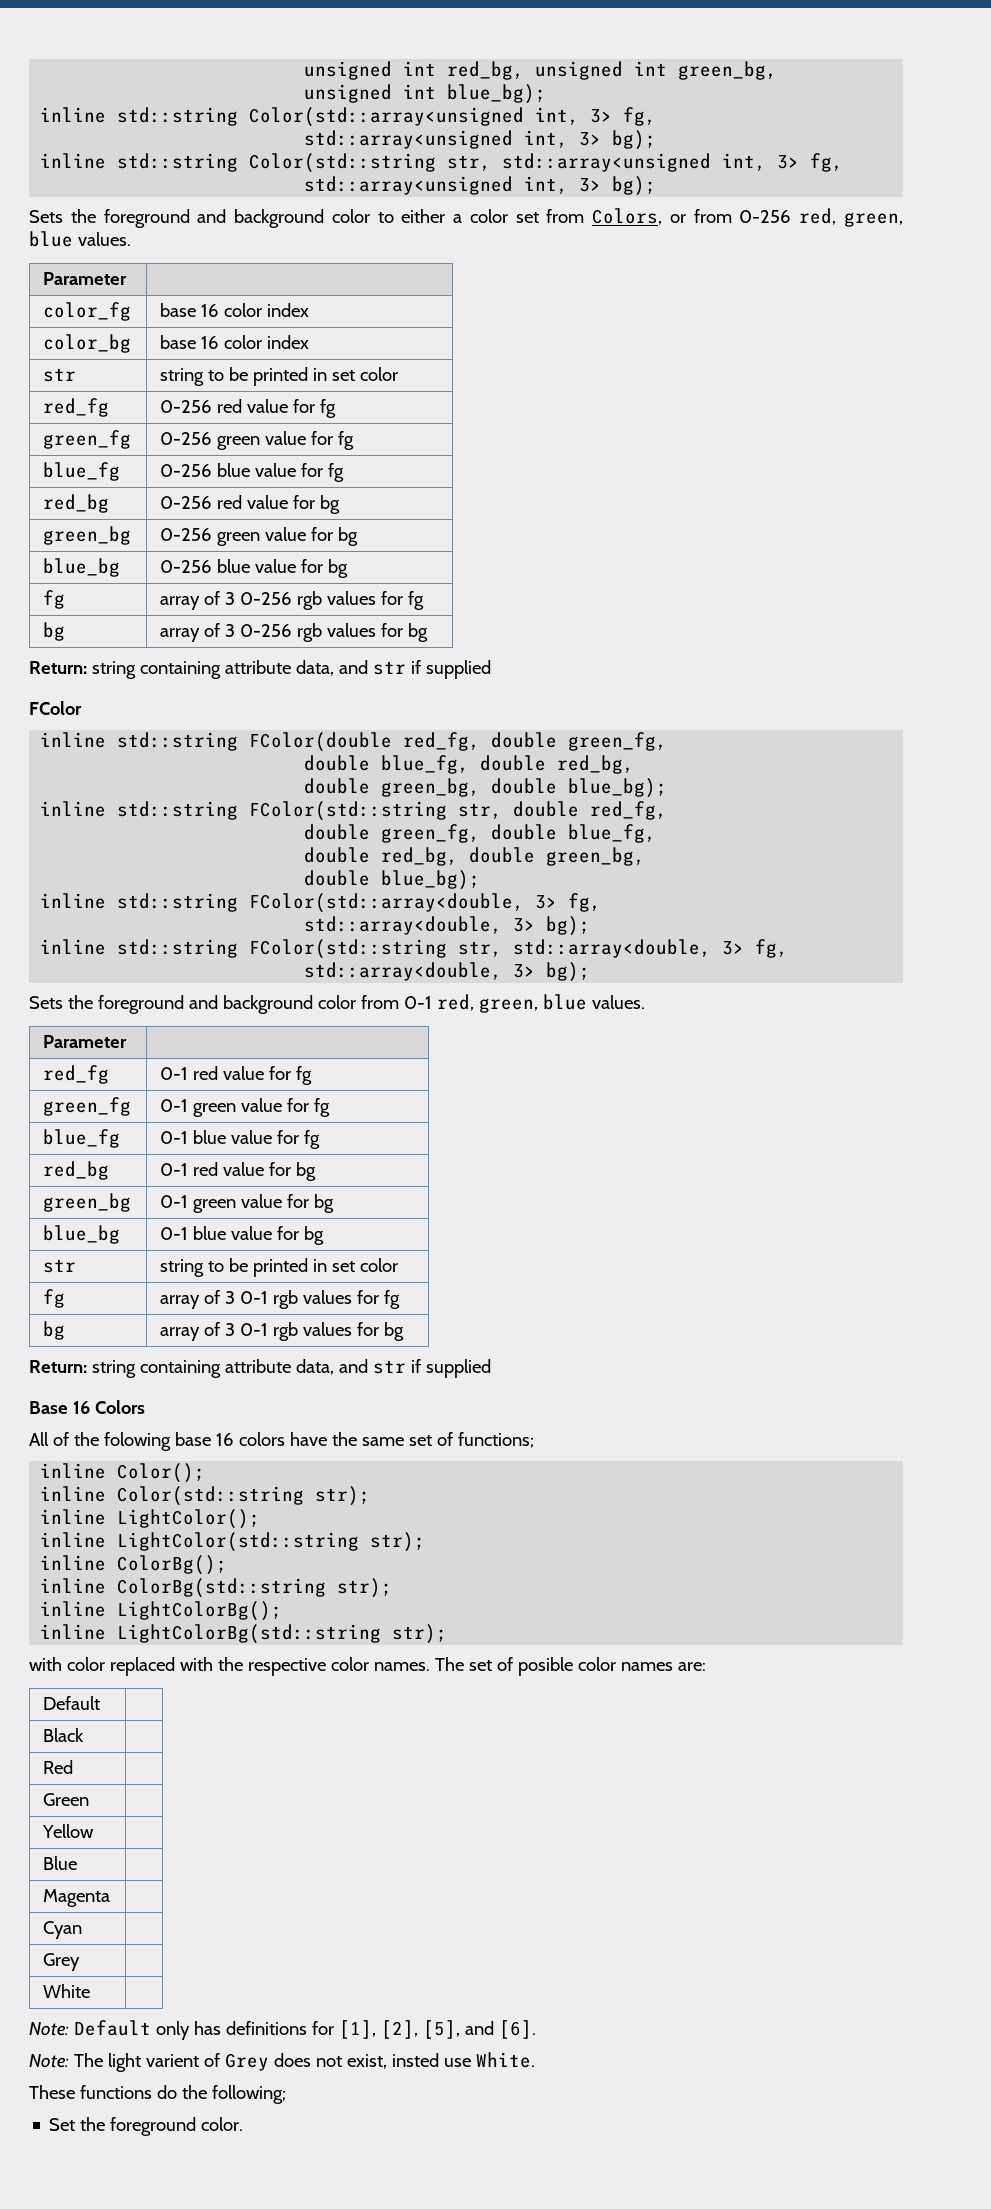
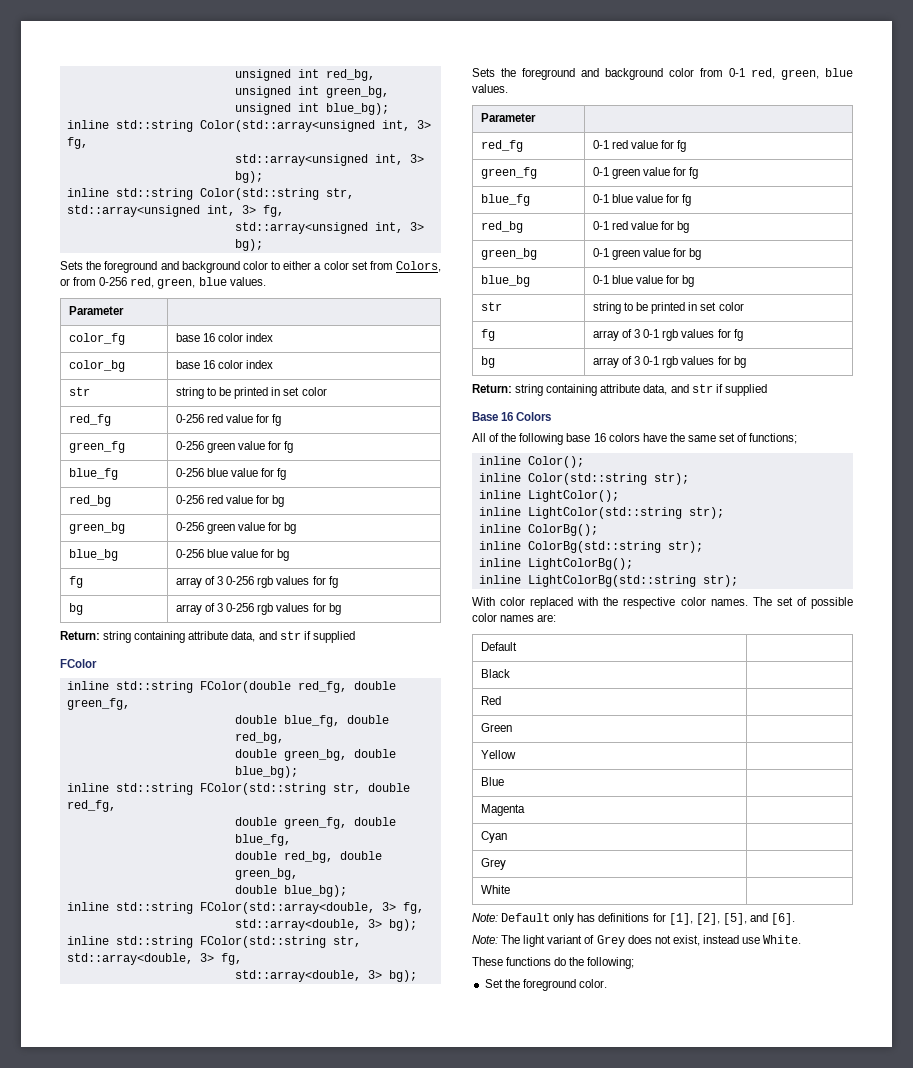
[103,1432,171,1451] folowing -> [519,433,564,445] following
[29,1657,62,1671] with -> [472,597,495,606] With
[517,1657,573,1676] posible -> [810,597,853,609] possible
[145,2054,199,2067] varient -> [547,935,583,944] variant
[391,2053,439,2067] insted -> [702,935,739,944] instead

